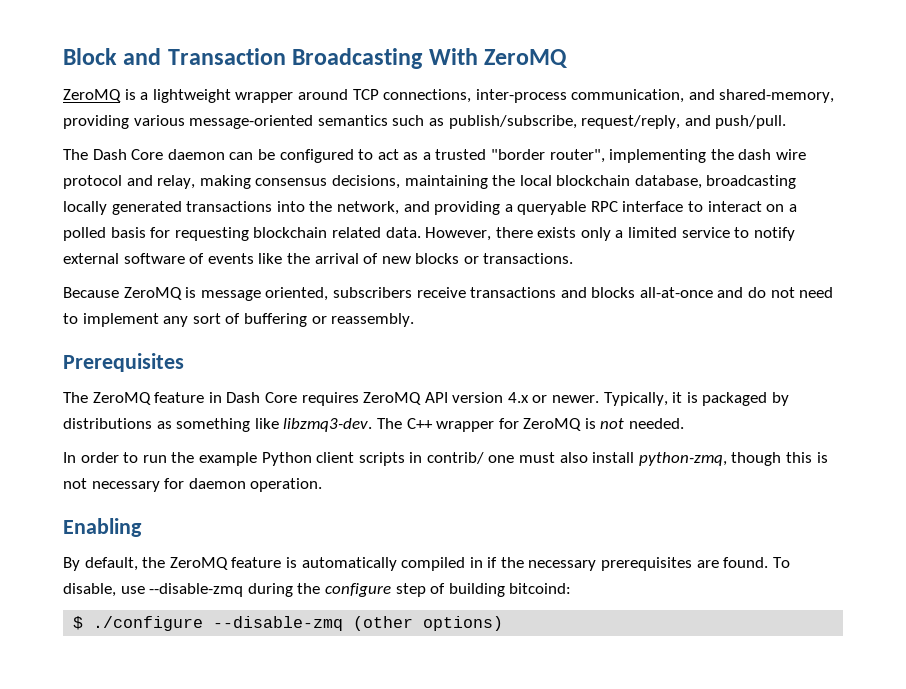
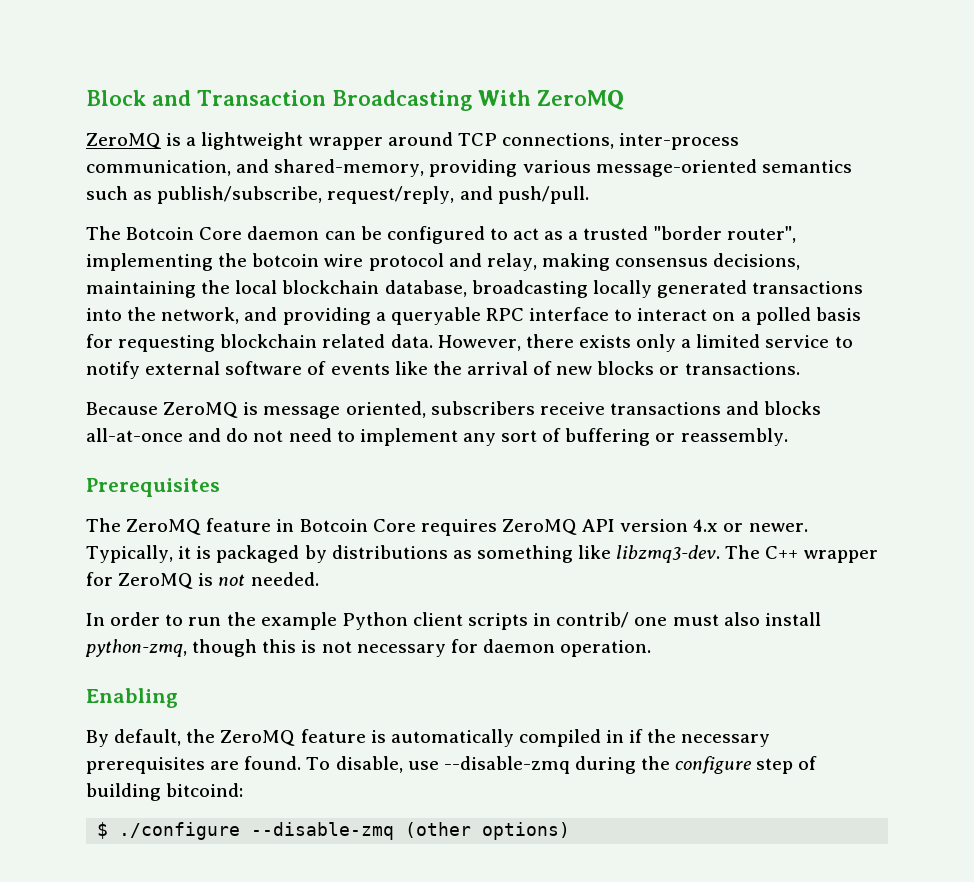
[92,149,127,160] Dash -> [126,227,195,240] Botcoin
[738,149,772,160] dash -> [252,253,320,267] botcoin
[226,392,261,403] Dash -> [299,519,368,532] Botcoin

